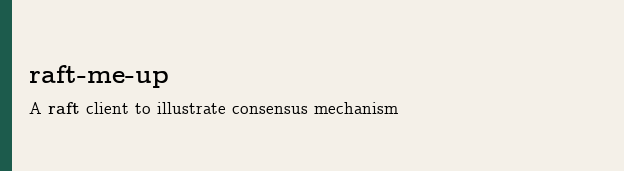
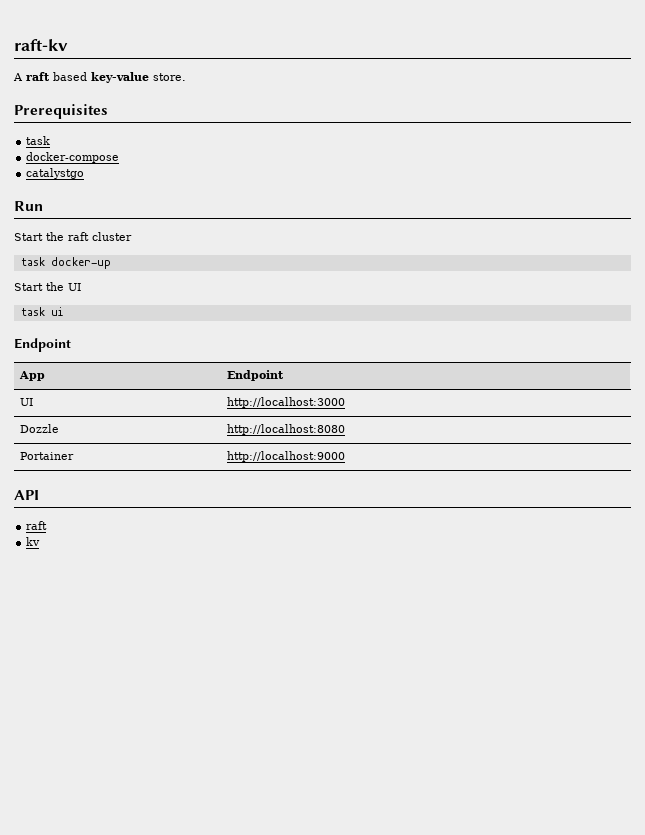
[29,65,169,88] raft-me-up -> [14,39,68,51] raft-kv
[86,102,398,114] client to illustrate consensus mechanism -> [53,72,186,83] [14,104,108,119] [26,136,51,145] [26,152,120,163] [26,168,85,179] [14,201,43,211] [14,232,132,241] [20,257,111,269] [14,282,81,291] [20,307,64,316] [14,338,71,352] [19,371,46,381] [227,370,285,381] [20,398,34,406] [227,397,346,408] [20,424,60,433] [227,424,346,435] [20,452,75,460] [227,451,346,462] [14,490,39,500] [26,521,48,530] [26,537,41,546] based key-value store. // Prerequisites // task // docker-compose // catalystgo // Run // Start the raft cluster // task docker-up // Start the UI // task ui // Endpoint // App | Endpoint // UI | http://localhost:3000 // Dozzle | http://localhost:8080 // Portainer | http://localhost:9000 // API // raft // kv

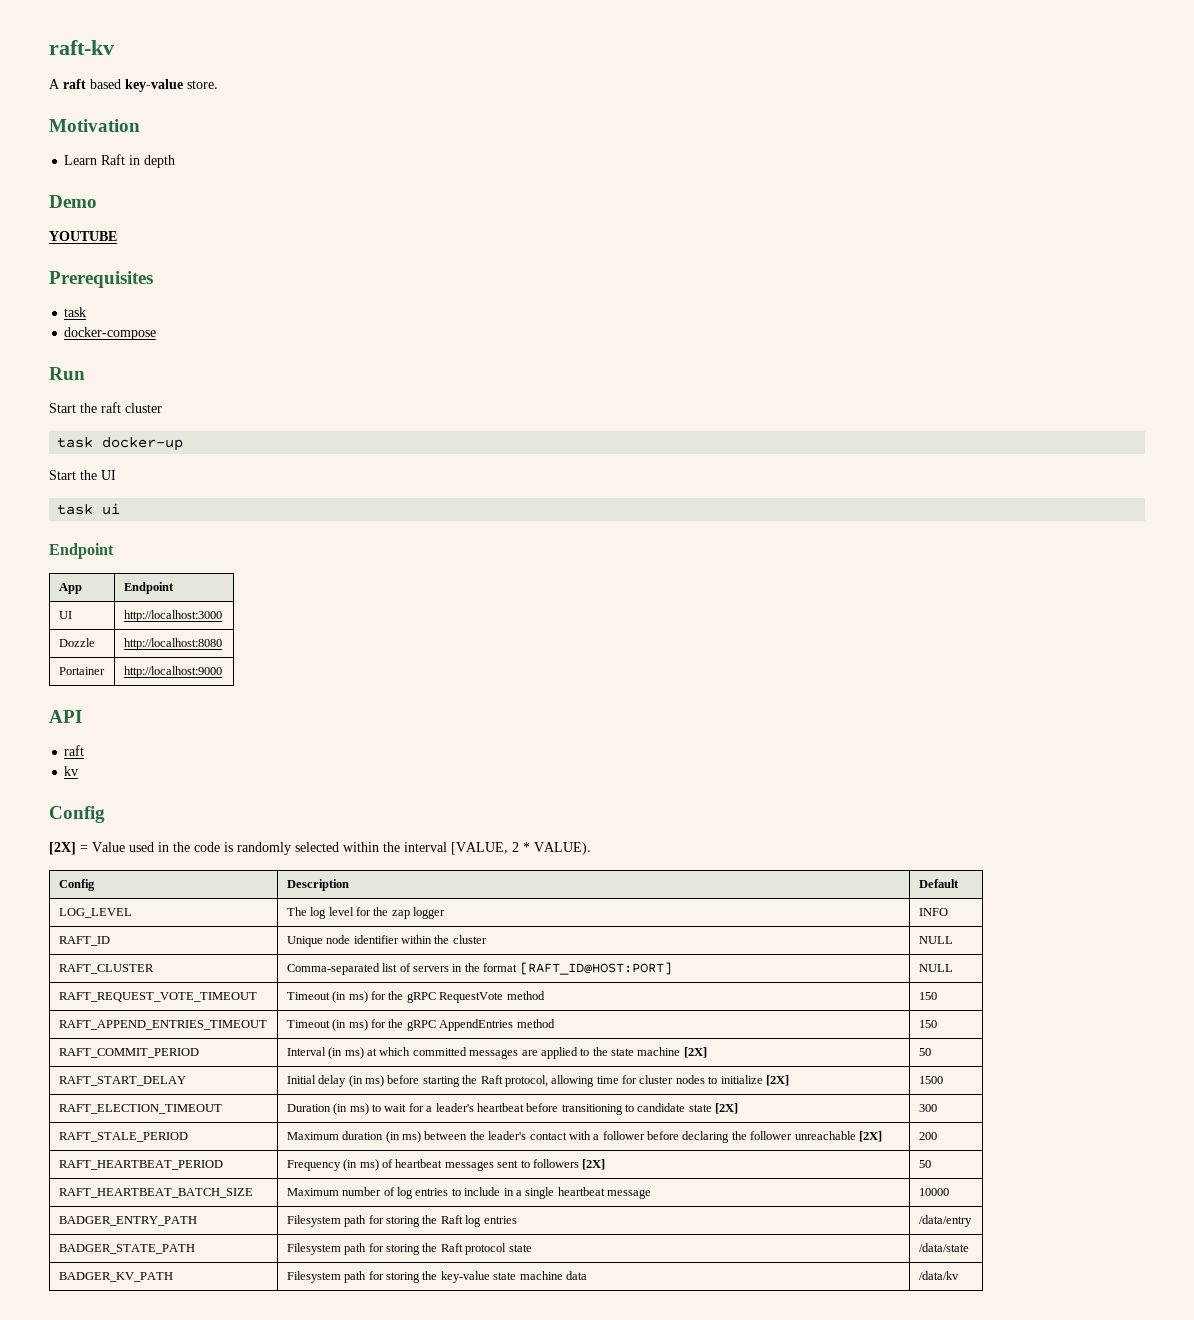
(186, 77) none -> [49,119,140,132] [64,154,176,168] [49,195,97,208] [49,231,117,241] // Motivation // Learn Raft in depth // Demo // YOUTUBE
[26,168,85,179] // catalystgo -> (157, 333) none
(41, 541) none -> [49,806,105,823] [49,842,591,855] [58,879,95,891] [286,879,349,891] [918,879,959,888] [58,908,132,918] [286,907,446,919] [918,908,948,916] [58,936,110,946] [286,935,487,947] [918,936,953,944] [58,964,154,974] [286,962,672,975] [918,964,953,972] [58,992,257,1002] [286,991,545,1003] [918,992,937,1000] [58,1020,267,1030] [286,1019,555,1031] [918,1020,937,1028] [58,1048,199,1058] [286,1047,707,1059] [918,1048,931,1056] [58,1076,186,1086] [286,1075,789,1087] [918,1076,943,1084] [58,1104,222,1114] [286,1103,739,1115] [918,1104,937,1112] [58,1132,188,1142] [286,1131,882,1143] [918,1132,937,1140] [58,1160,223,1170] [286,1159,606,1171] [918,1160,931,1168] [58,1188,253,1198] [286,1187,652,1199] [918,1188,949,1196] [58,1216,197,1226] [286,1215,517,1227] [918,1215,972,1227] [58,1244,195,1254] [286,1243,532,1255] [918,1243,969,1252] [58,1272,173,1282] [286,1271,587,1283] [918,1271,959,1280] // Config // [2X] = Value used in the code is randomly selected within the interval [VALUE, 2 * VALUE). // Config | Description | Default // LOG_LEVEL | The log level for the zap logger | INFO // RAFT_ID | Unique node identifier within the cluster | NULL // RAFT_CLUSTER | Comma-separated list of servers in the format [RAFT_ID@HOST:PORT] | NULL // RAFT_REQUEST_VOTE_TIMEOUT | Timeout (in ms) for the gRPC RequestVote method | 150 // RAFT_APPEND_ENTRIES_TIMEOUT | Timeout (in ms) for the gRPC AppendEntries method | 150 // RAFT_COMMIT_PERIOD | Interval (in ms) at which committed messages are applied to the state machine [2X] | 50 // RAFT_START_DELAY | Initial delay (in ms) before starting the Raft protocol, allowing time for cluster nodes to initialize [2X] | 1500 // RAFT_ELECTION_TIMEOUT | Duration (in ms) to wait for a leader's heartbeat before transitioning to candidate state [2X] | 300 // RAFT_STALE_PERIOD | Maximum duration (in ms) between the leader's contact with a follower before declaring the follower unreachable [2X] | 200 // RAFT_HEARTBEAT_PERIOD | Frequency (in ms) of heartbeat messages sent to followers [2X] | 50 // RAFT_HEARTBEAT_BATCH_SIZE | Maximum number of log entries to include in a single heartbeat message | 10000 // BADGER_ENTRY_PATH | Filesystem path for storing the Raft log entries | /data/entry // BADGER_STATE_PATH | Filesystem path for storing the Raft protocol state | /data/state // BADGER_KV_PATH | Filesystem path for storing the key-value state machine data | /data/kv

